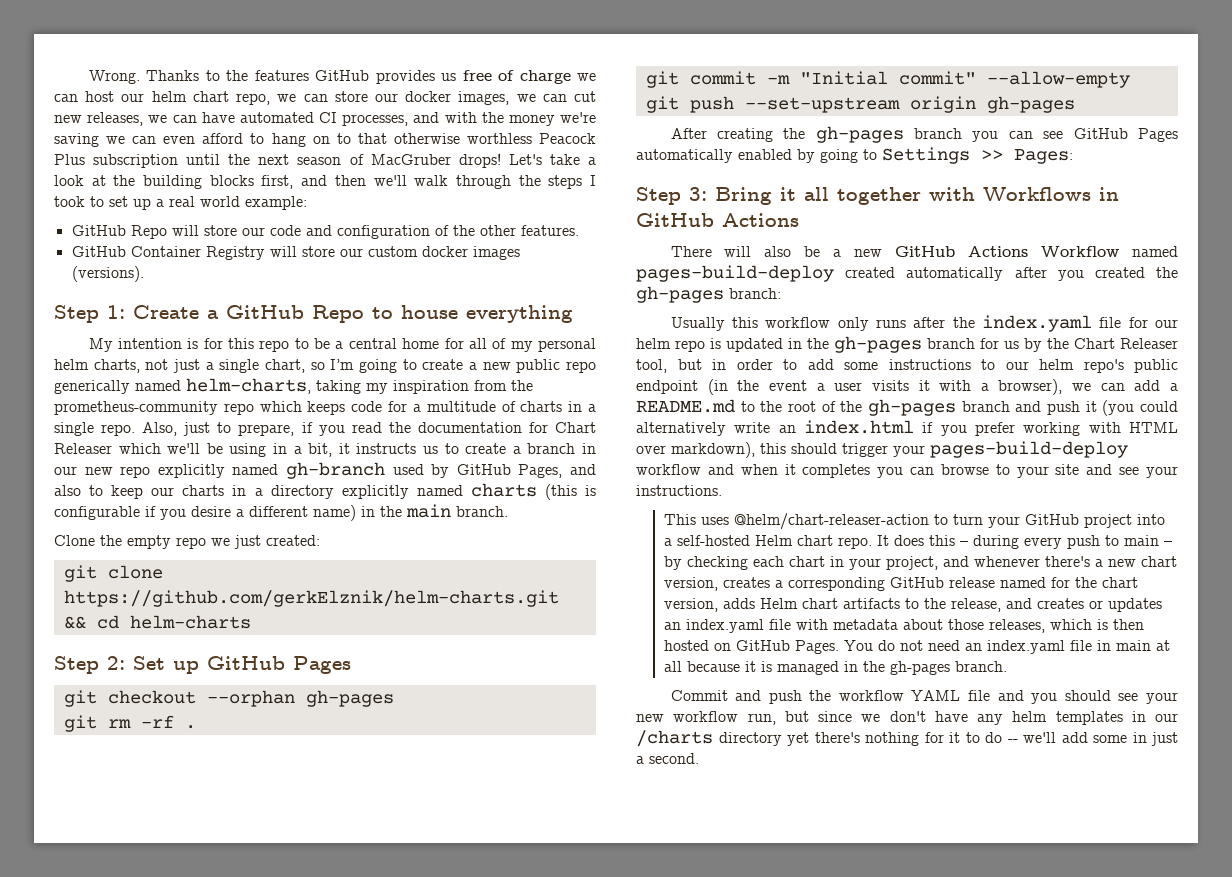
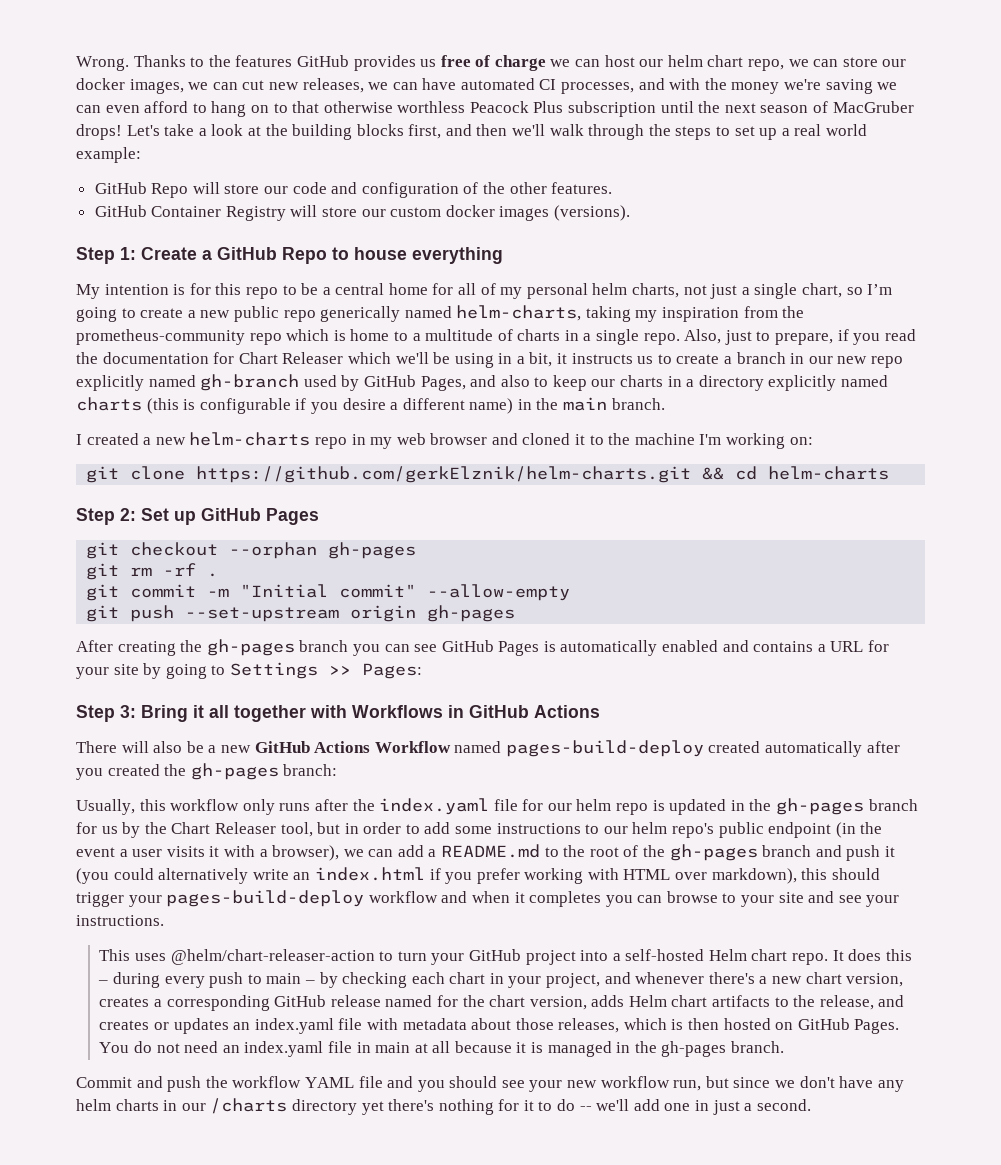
[589,175,596,186] [54,196,85,207] I took -> (712, 133) none
[307,401,408,415] keeps code for -> [333,329,408,341] is home to
[54,535,320,549] Clone the empty repo we just created: -> [76,432,813,449] I created a new helm-charts repo in my web browser and cloned it to the machine I'm working on:
(1178, 135) none -> [543,641,556,652] is
(792, 154) none -> [722,640,890,652] [76,664,139,679] and contains a URL for your site
[670,317,725,331] Usually -> [76,799,135,815] Usually,
[1055,711,1123,725] templates -> [115,1099,159,1111] charts
[1093,735,1127,743] some -> [664,1103,691,1111] one

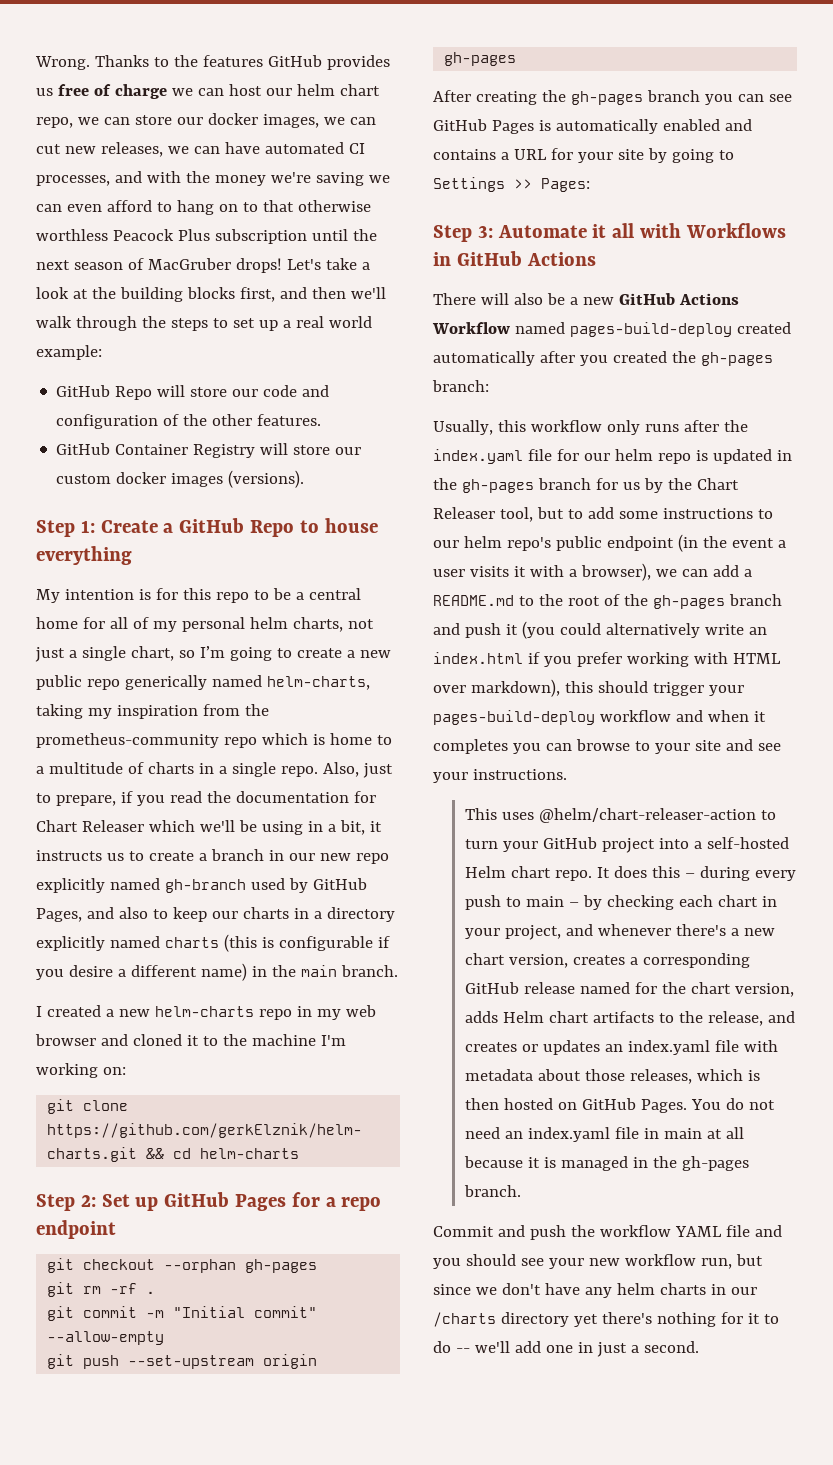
(319, 516) none -> [291,1192,382,1211] [36,1220,116,1239] for a repo endpoint
[141,705,188,722] Bring -> [497,225,587,238] Automate
[234,705,306,722] together -> (635, 230) none
[344,822,402,834] in order -> (564, 513) none

